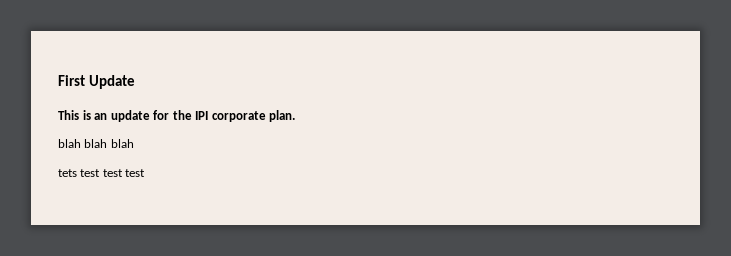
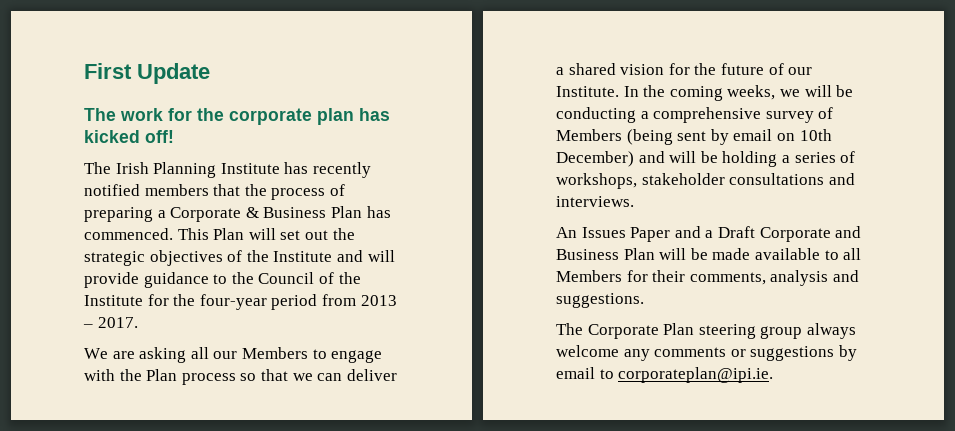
[58,110,296,122] [58,139,134,148] [58,169,146,177] This is an update for the IPI corporate plan. // blah blah blah // tets test test test -> [84,108,390,125] [84,130,174,143] [84,162,371,178] [84,184,345,200] [84,206,391,222] [84,228,355,240] [84,250,395,266] [84,272,361,288] [84,294,397,310] [83,317,138,328] [84,347,383,363] [84,369,397,385] [556,63,813,75] [556,85,854,101] [556,107,834,123] [556,129,832,145] [556,151,856,167] [556,173,855,189] [556,196,634,207] [556,226,862,242] [556,248,862,260] [556,270,859,286] [556,293,644,308] [556,323,856,339] [556,345,857,361] [556,367,774,383] The work for the corporate plan has kicked off! // The Irish Planning Institute has recently notified members that the process of preparing a Corporate & Business Plan has commenced. This Plan will set out the strategic objectives of the Institute and will provide guidance to the Council of the Institute for the four-year period from 2013 – 2017. // We are asking all our Members to engage with the Plan process so that we can deliver a shared vision for the future of our Institute. In the coming weeks, we will be conducting a comprehensive survey of Members (being sent by email on 10th December) and will be holding a series of workshops, stakeholder consultations and interviews. // An Issues Paper and a Draft Corporate and Business Plan will be made available to all Members for their comments, analysis and suggestions. // The Corporate Plan steering group always welcome any comments or suggestions by email to corporateplan@ipi.ie.

